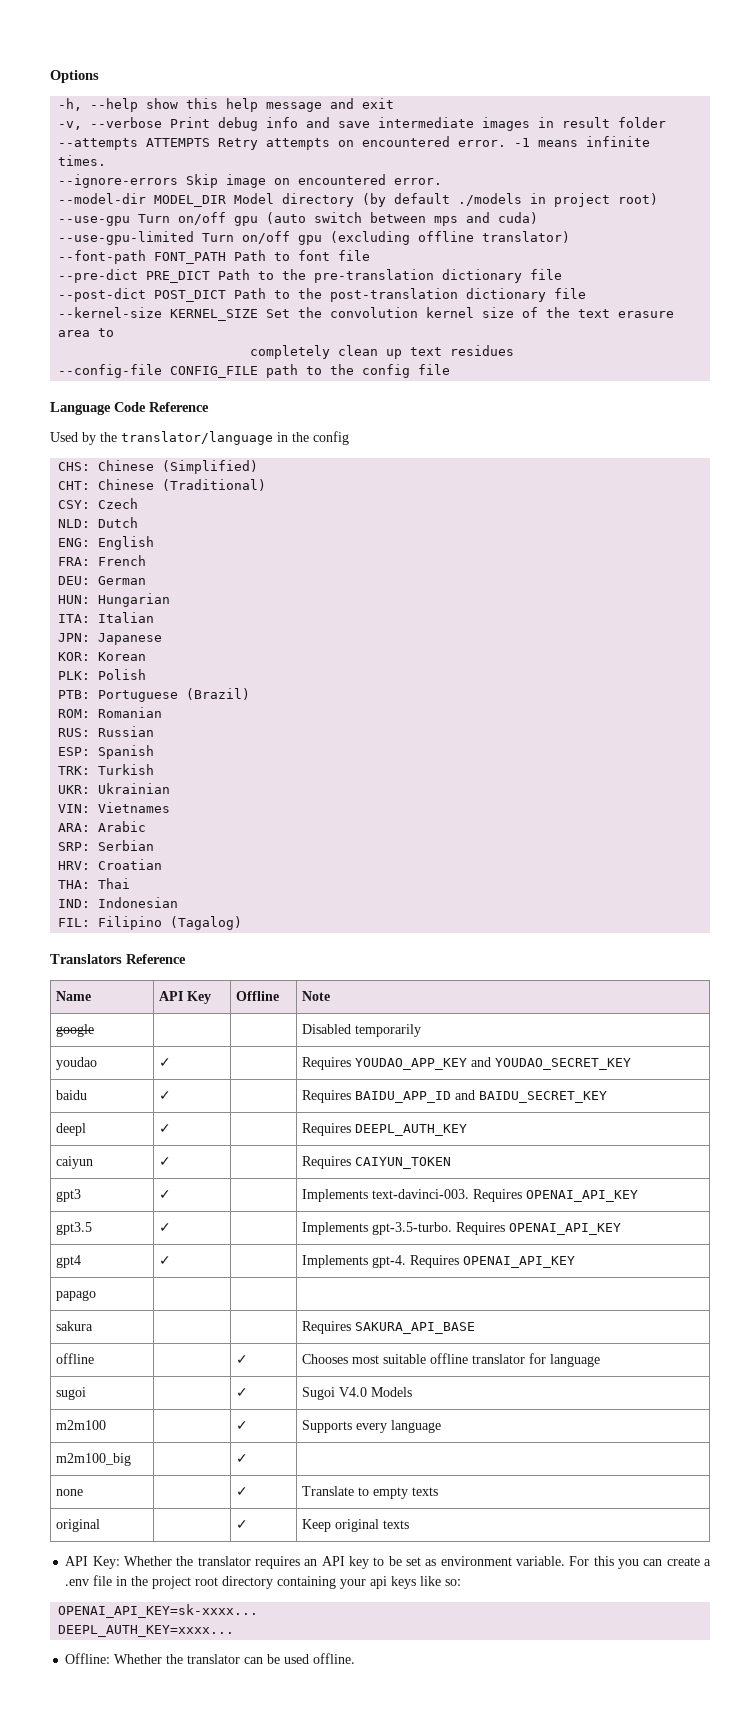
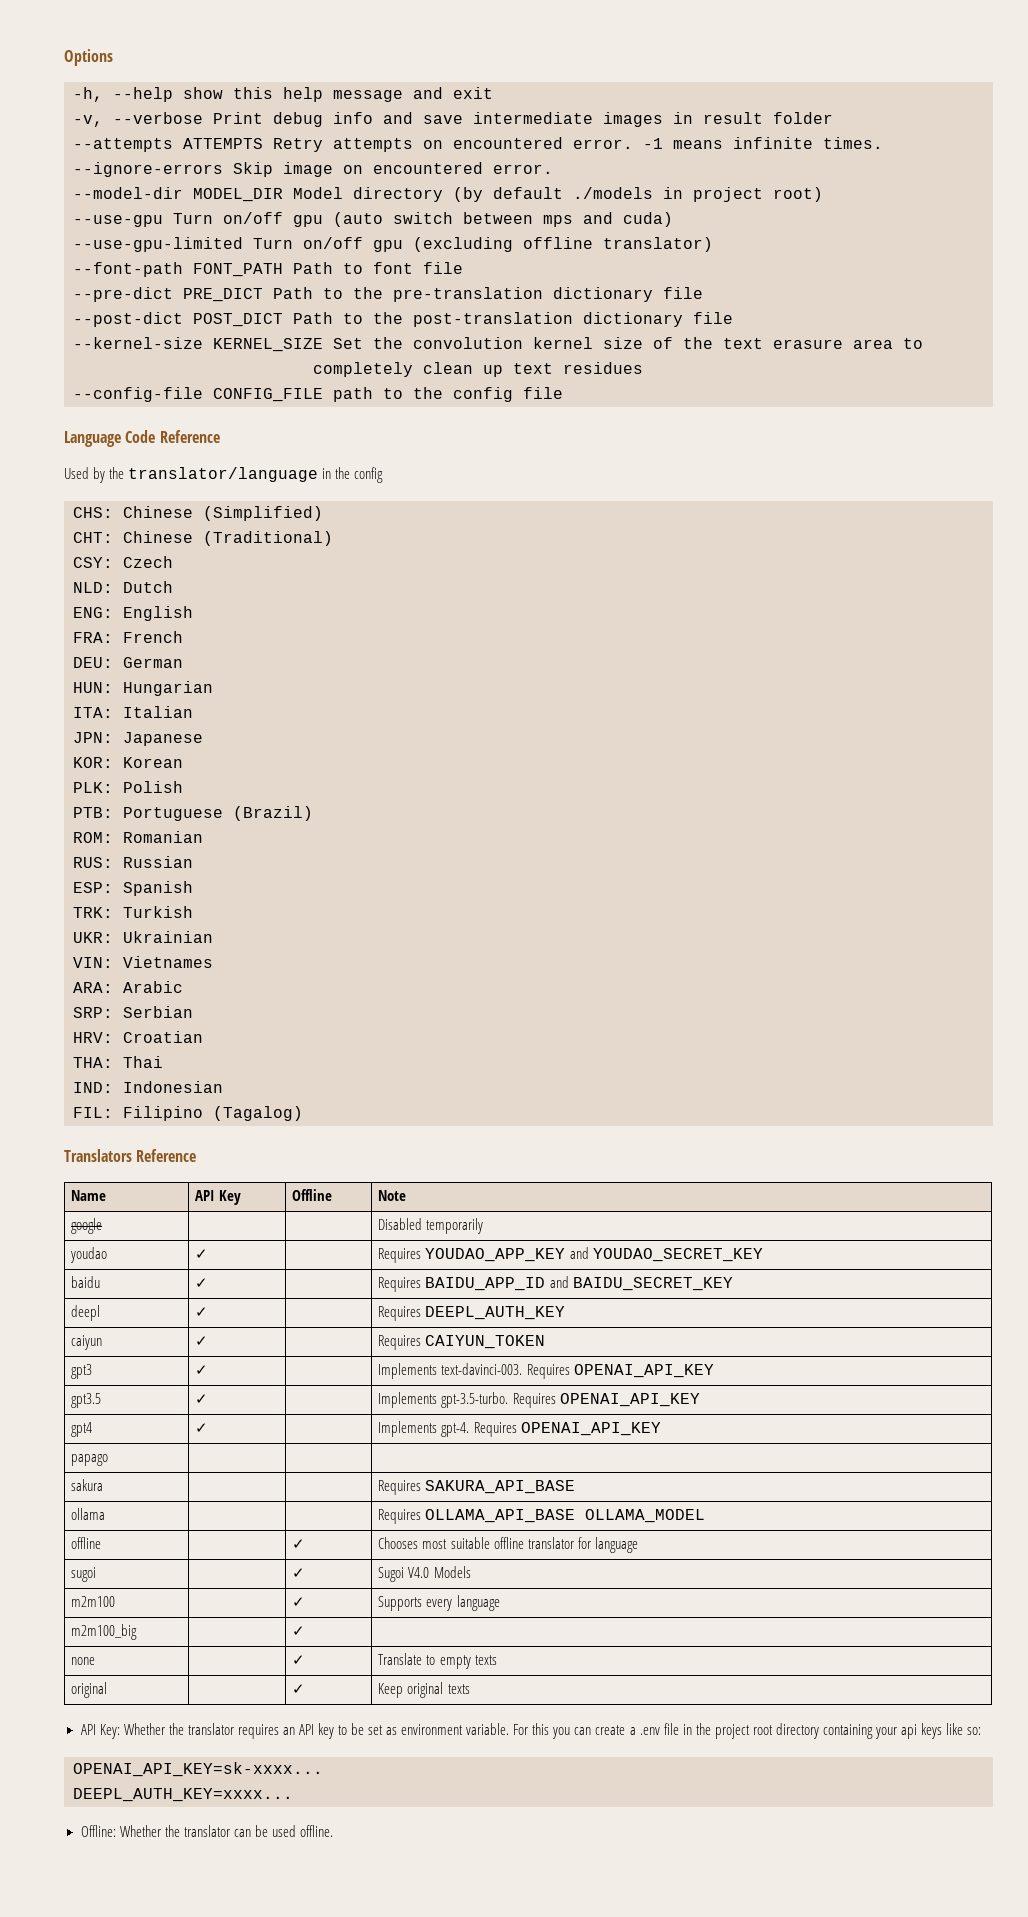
(476, 1328) none -> [71,1508,106,1520] [378,1509,706,1524] // ollama | | | Requires OLLAMA_API_BASE OLLAMA_MODEL

